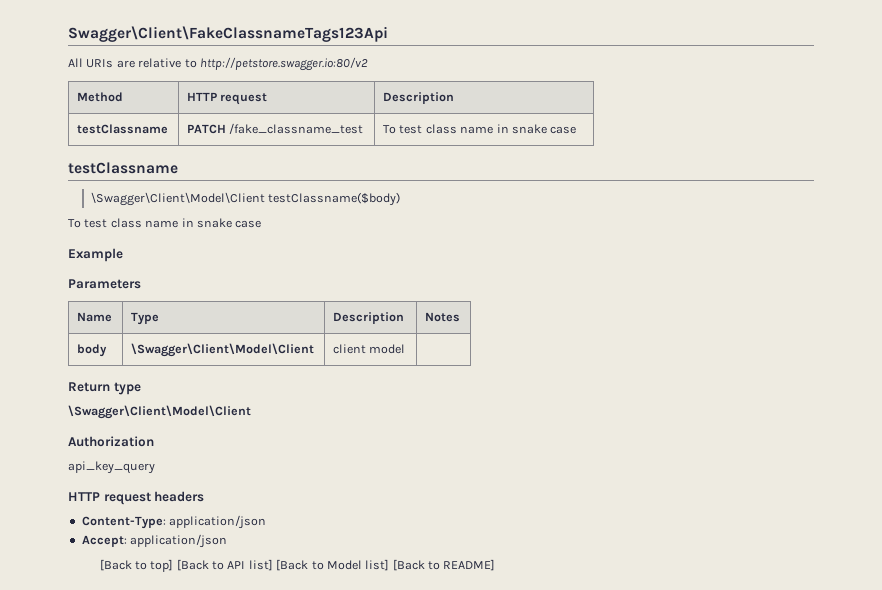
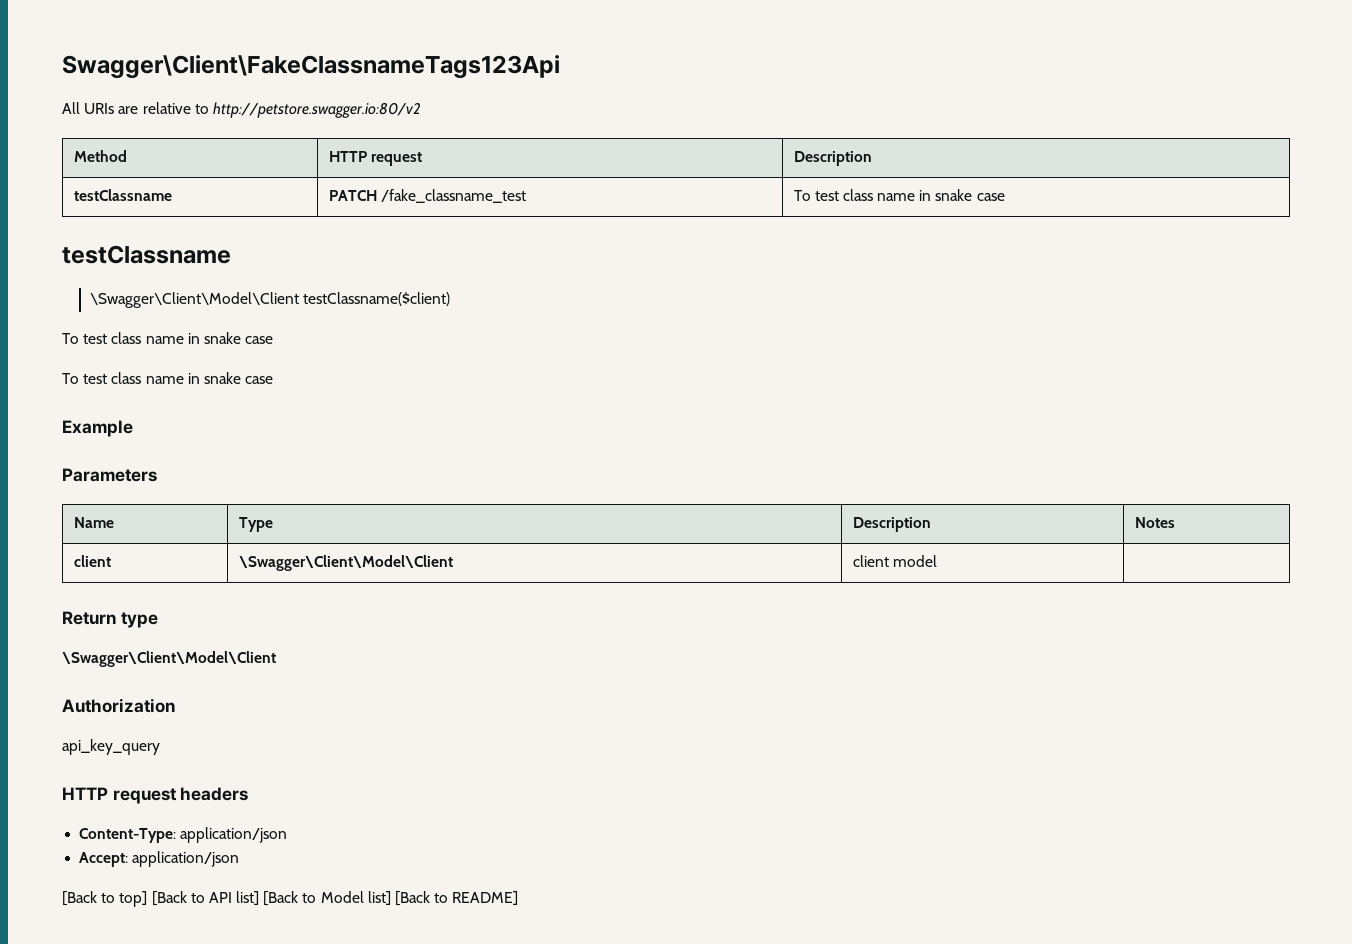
[267,192,400,206] testClassname($body) -> [302,292,450,306] [62,332,274,344] testClassname($client) // To test class name in snake case
[77,344,108,357] body -> [73,555,111,567] client

